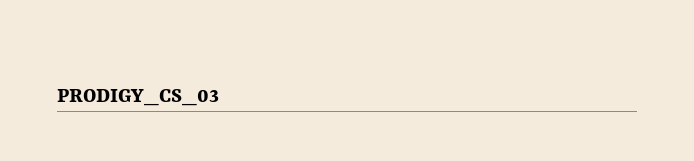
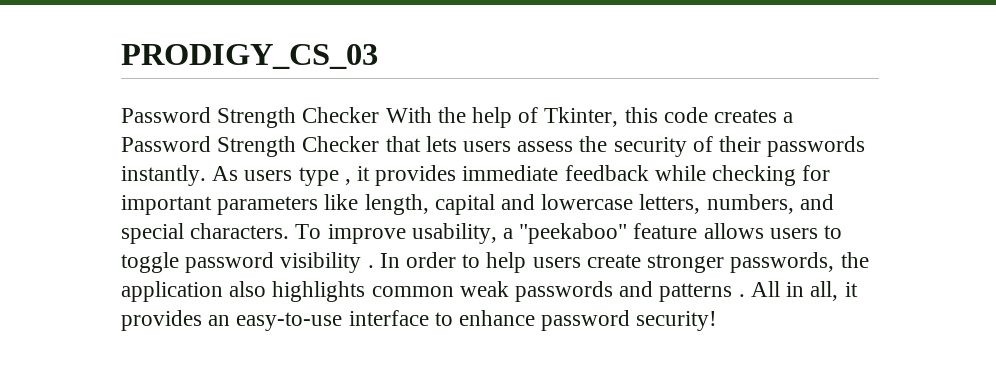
(219, 97) none -> [121,107,794,128] [121,136,866,157] [121,165,831,186] [121,194,834,215] [121,223,843,244] [121,252,869,273] [121,281,858,302] [121,310,718,331] // Password Strength Checker With the help of Tkinter, this code creates a Password Strength Checker that lets users assess the security of their passwords instantly. As users type , it provides immediate feedback while checking for important parameters like length, capital and lowercase letters, numbers, and special characters. To improve usability, a "peekaboo" feature allows users to toggle password visibility . In order to help users create stronger passwords, the application also highlights common weak passwords and patterns . All in all, it provides an easy-to-use interface to enhance password security!

